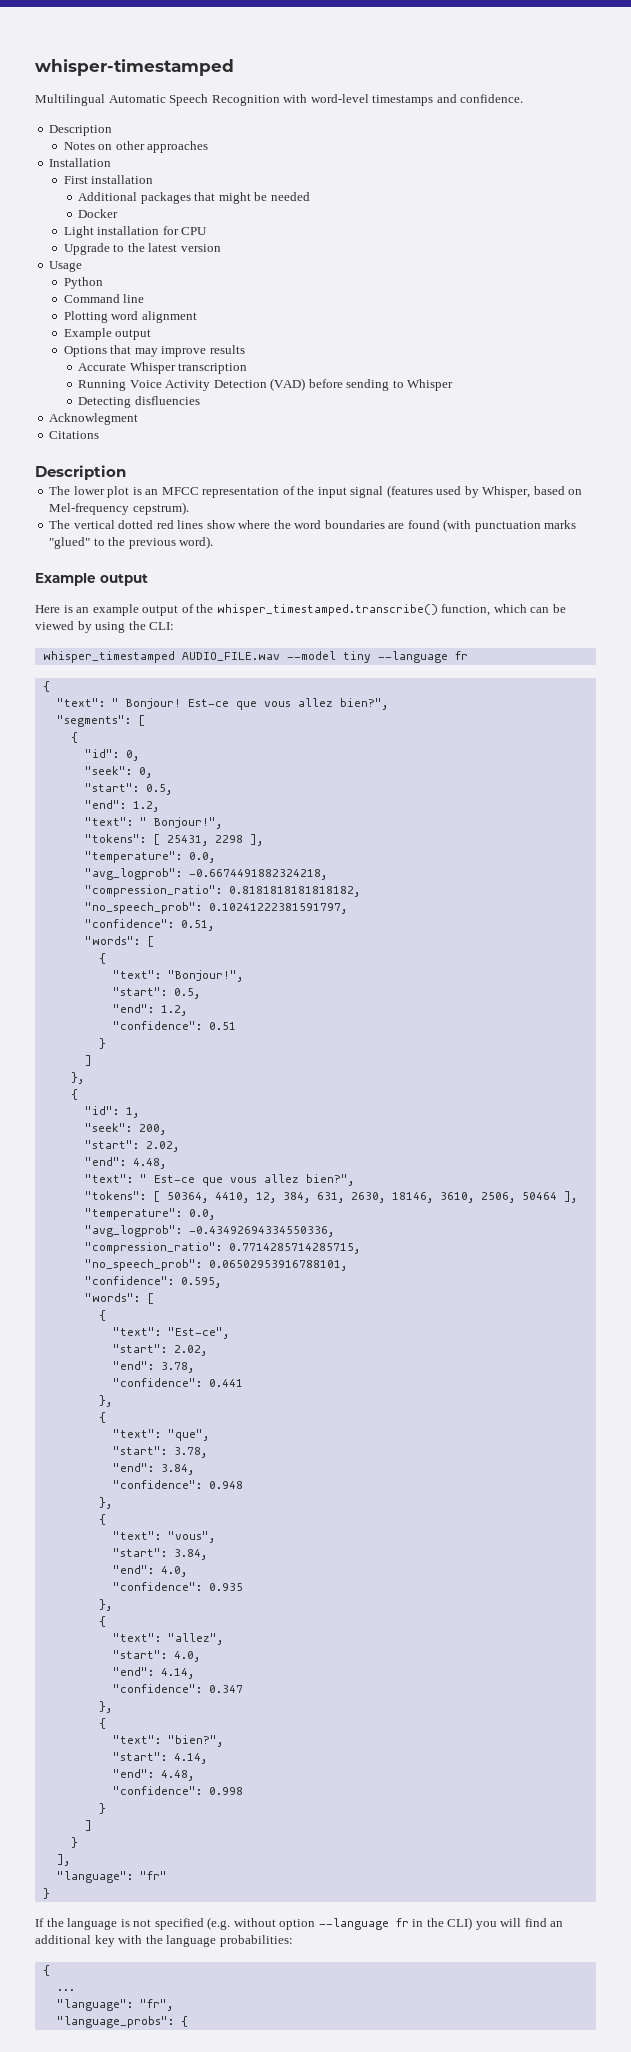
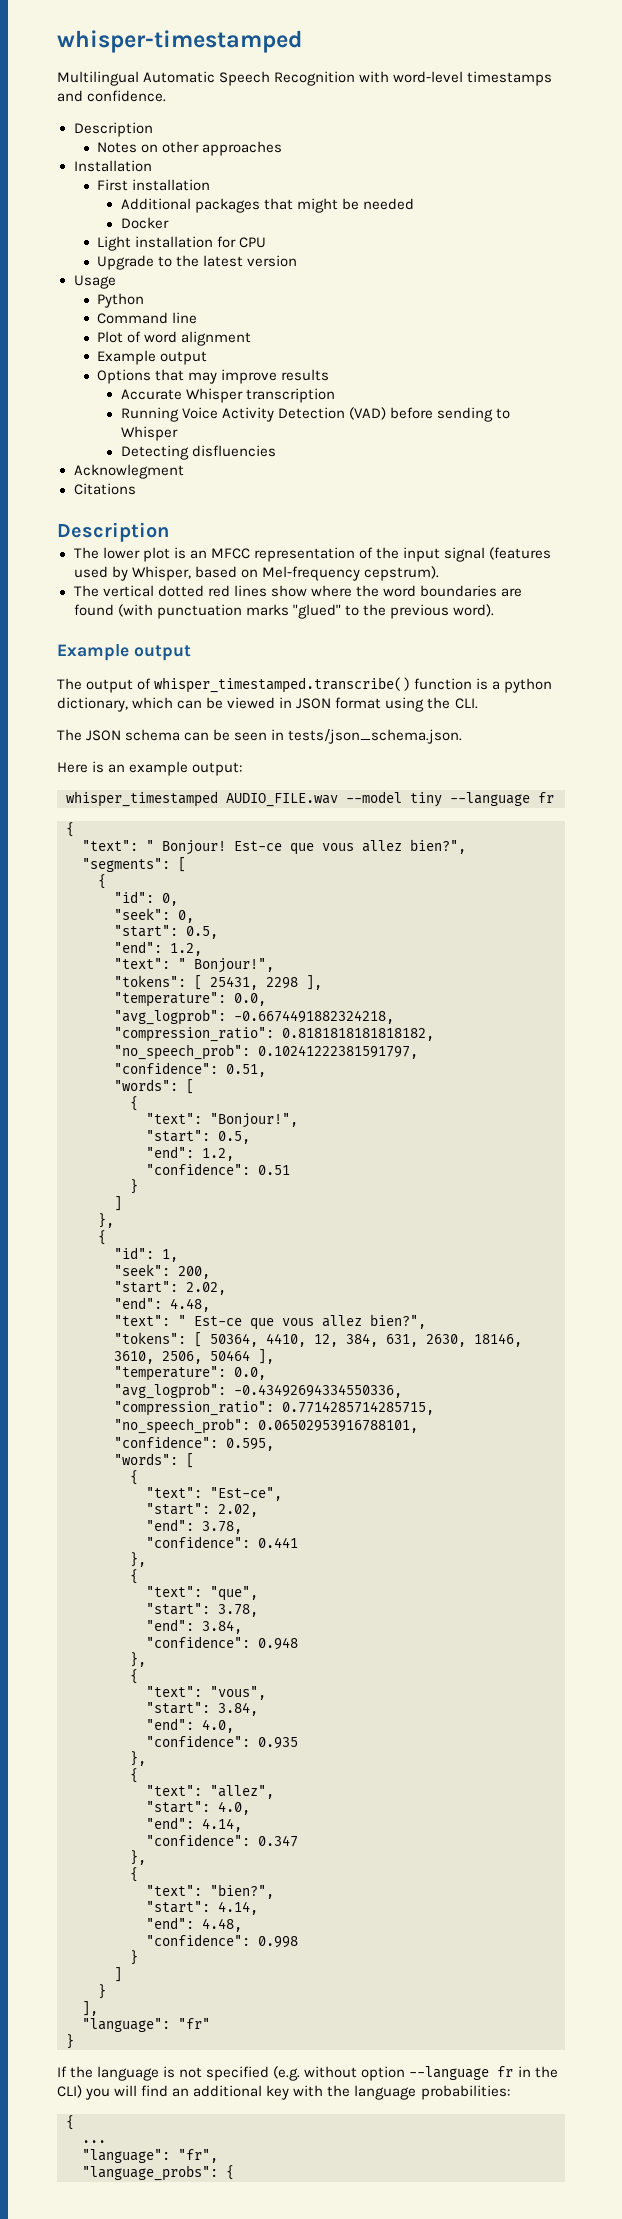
[63,311,108,323] Plotting -> [97,331,142,343] Plot of
[35,604,566,616] [35,621,175,633] Here is an example output of the whisper_timestamped.transcribe() function, which can be viewed by using the CLI: -> [57,677,553,693] [57,697,478,712] [57,729,463,744] [57,761,243,776] The output of whisper_timestamped.transcribe() function is a python dictionary, which can be viewed in JSON format using the CLI. // The JSON schema can be seen in tests/json_schema.json. // Here is an example output:

